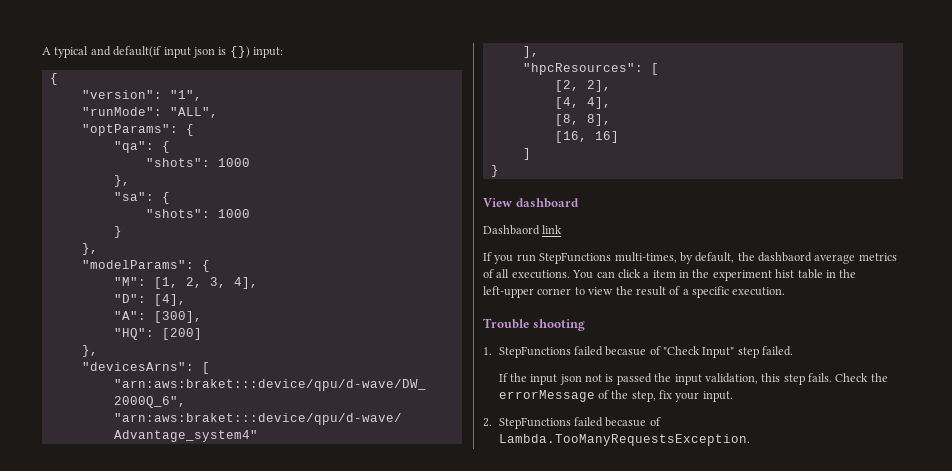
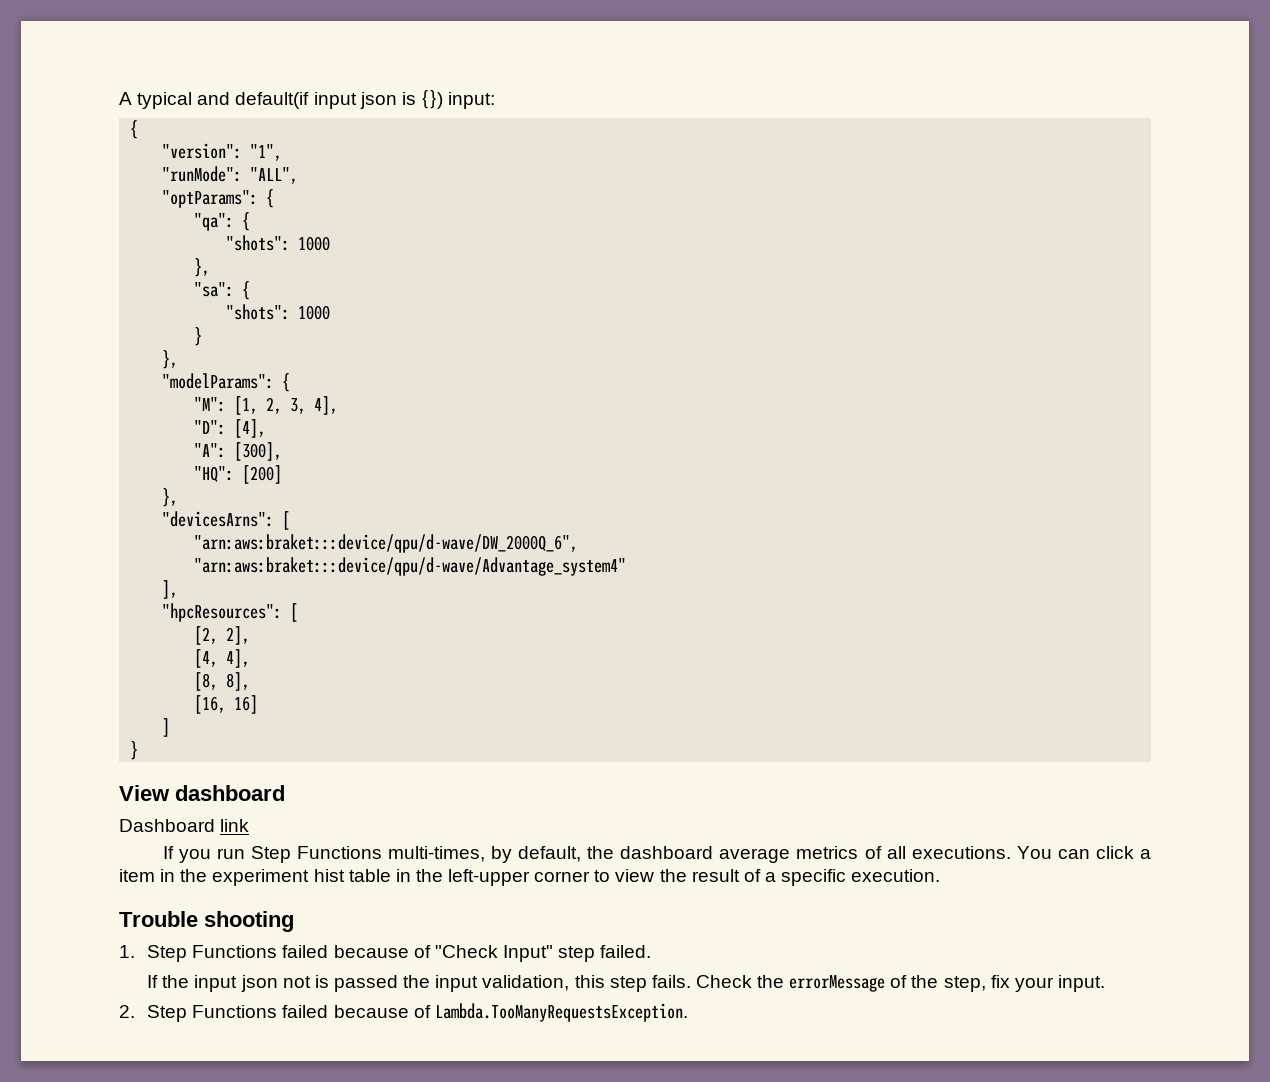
[483,225,540,235] Dashbaord -> [119,819,215,832] Dashboard
[539,252,612,264] StepFunctions -> [250,846,382,863] Step Functions
[758,252,812,262] dashbaord -> [620,846,714,859] dashboard
[498,346,647,358] StepFunctions failed becasue -> [147,945,409,962] Step Functions failed because
[498,417,647,429] StepFunctions failed becasue -> [147,1005,409,1022] Step Functions failed because

